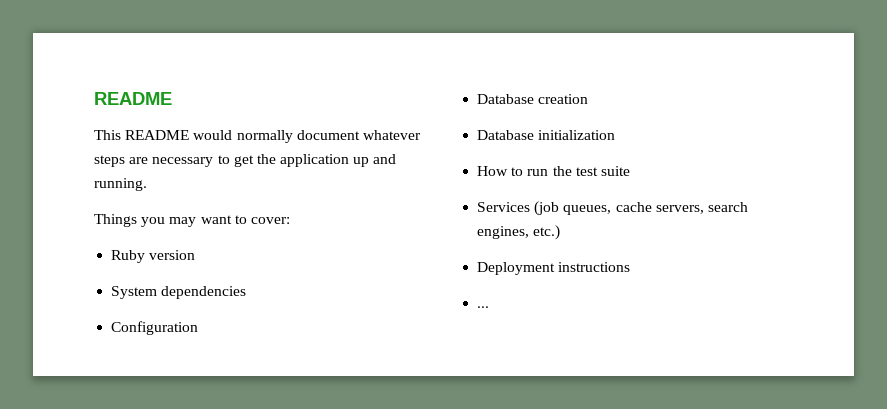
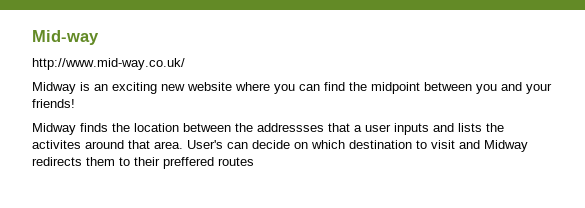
[94,92,172,105] [94,130,421,143] [94,154,397,167] [94,178,147,191] [94,214,290,227] [111,250,196,263] [111,286,247,299] [111,321,199,335] [477,94,589,104] [477,130,616,140] [477,166,630,176] [477,201,748,216] [477,225,561,240] [477,262,631,275] [477,306,490,308] README // This README would normally document whatever steps are necessary to get the application up and running. // Things you may want to cover: // Ruby version // System dependencies // Configuration // Database creation // Database initialization // How to run the test suite // Services (job queues, cache servers, search engines, etc.) // Deployment instructions // ... -> [32,30,99,45] [32,58,185,70] [32,82,552,94] [32,99,75,108] [32,123,504,135] [32,140,528,152] [32,157,254,169] Mid-way // http://www.mid-way.co.uk/ // Midway is an exciting new website where you can find the midpoint between you and your friends! // Midway finds the location between the addressses that a user inputs and lists the activites around that area. User's can decide on which destination to visit and Midway redirects them to their preffered routes

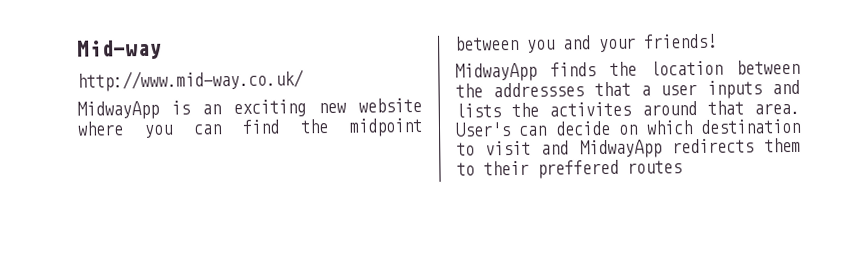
[32,82,76,94] Midway -> [77,100,159,120] MidwayApp
[32,123,76,135] Midway -> [455,62,537,82] MidwayApp
[484,140,528,152] Midway -> [579,139,662,159] MidwayApp

